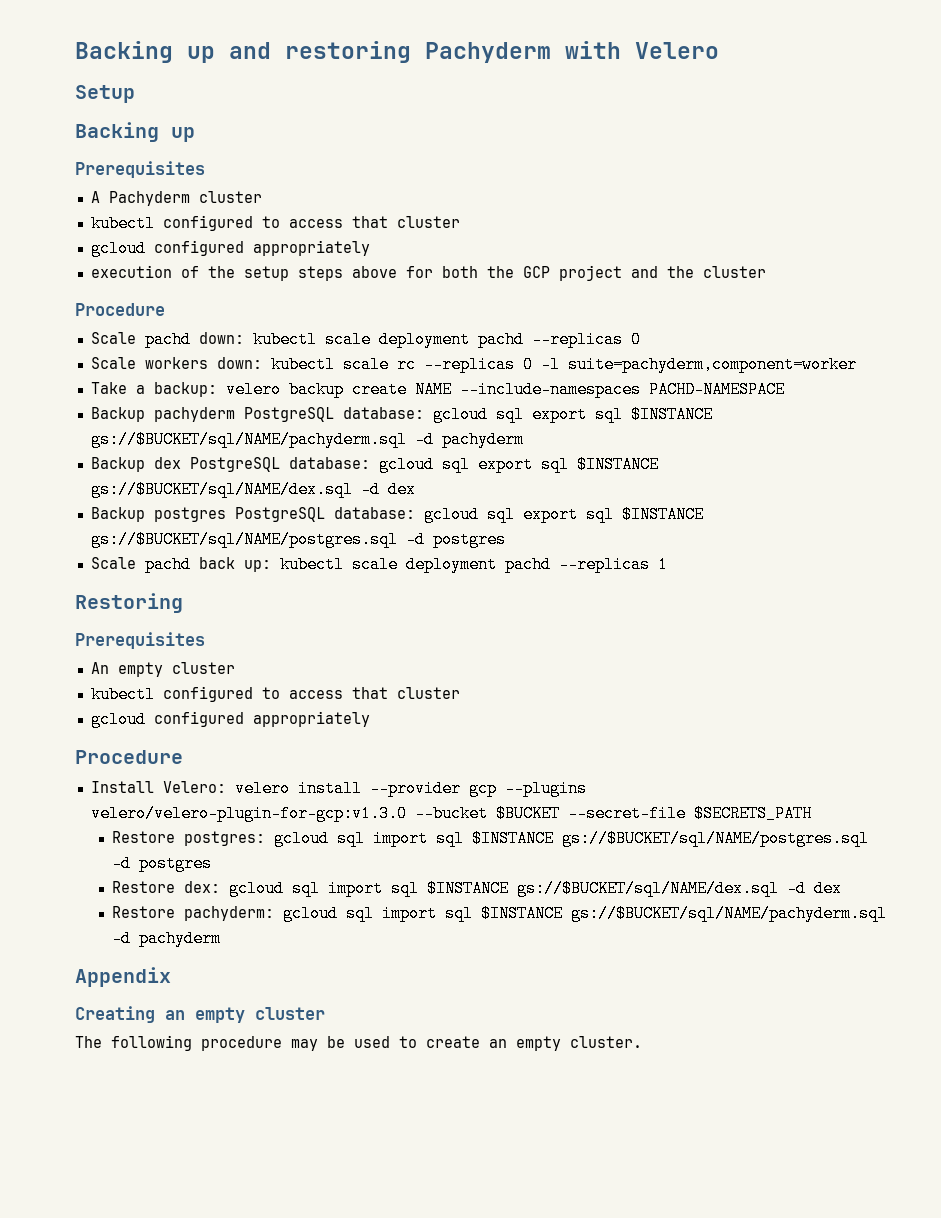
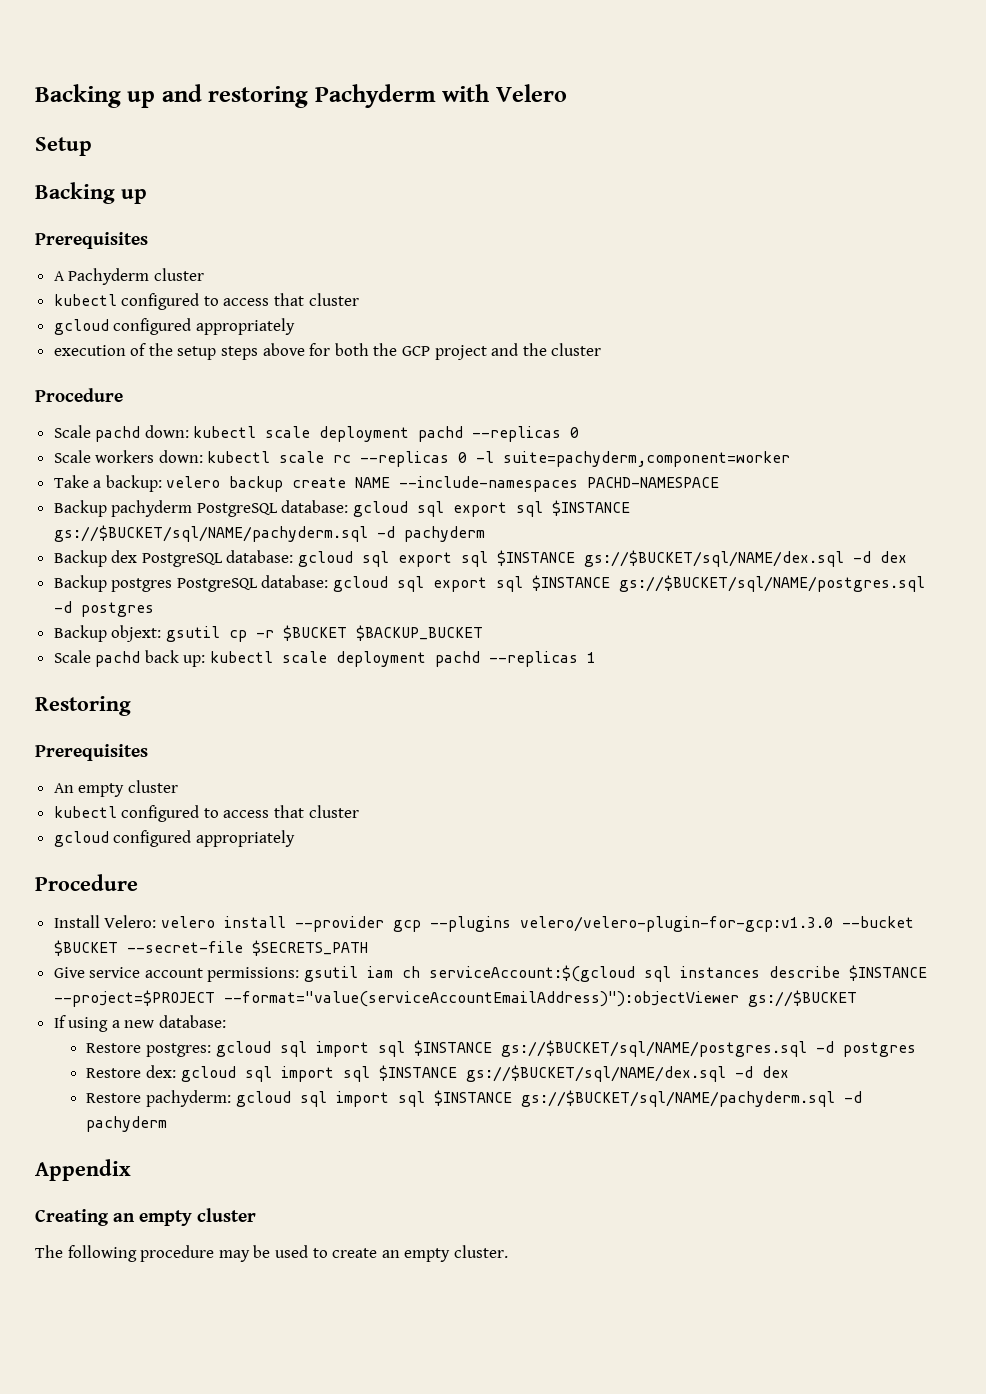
(506, 539) none -> [53,625,483,642] // Backup objext: gsutil cp -r $BUCKET $BACKUP_BUCKET
(812, 813) none -> [53,965,928,982] [53,990,857,1007] [53,1015,227,1032] // Give service account permissions: gsutil iam ch serviceAccount:$(gcloud sql instances describe $INSTANCE --project=$PROJECT --format="value(serviceAccountEmailAddress)"):objectViewer gs://$BUCKET // If using a new database:

